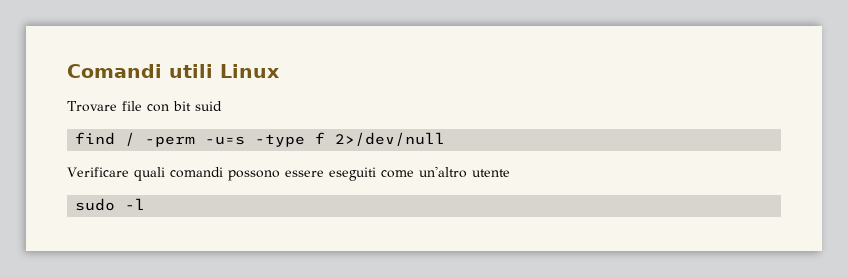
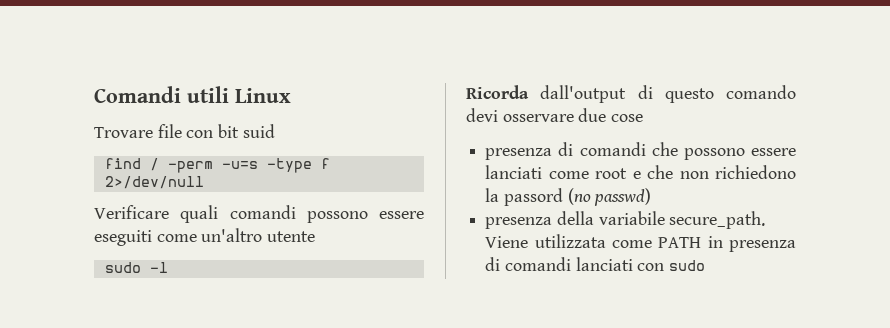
(146, 204) none -> [466,85,796,103] [466,108,644,122] [485,142,796,160] [485,165,796,179] [485,188,652,206] [485,211,766,229] [485,234,796,252] [485,257,706,271] // Ricorda dall'output di questo comando devi osservare due cose // presenza di comandi che possono essere lanciati come root e che non richiedono la passord (no passwd) // presenza della variabile secure_path. Viene utilizzata come PATH in presenza di comandi lanciati con sudo

